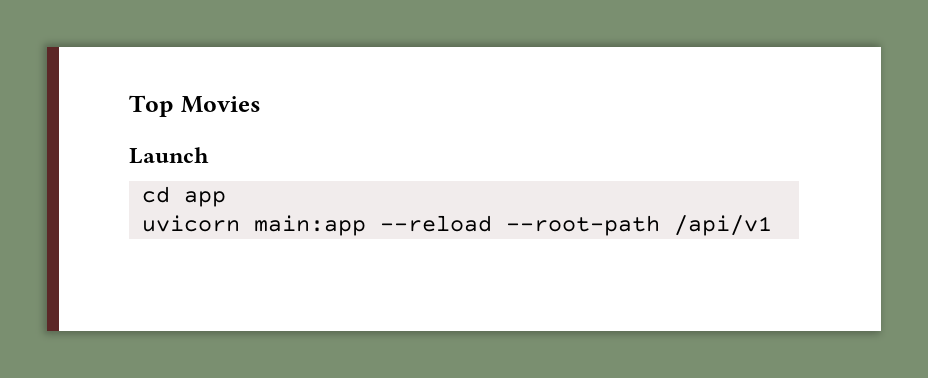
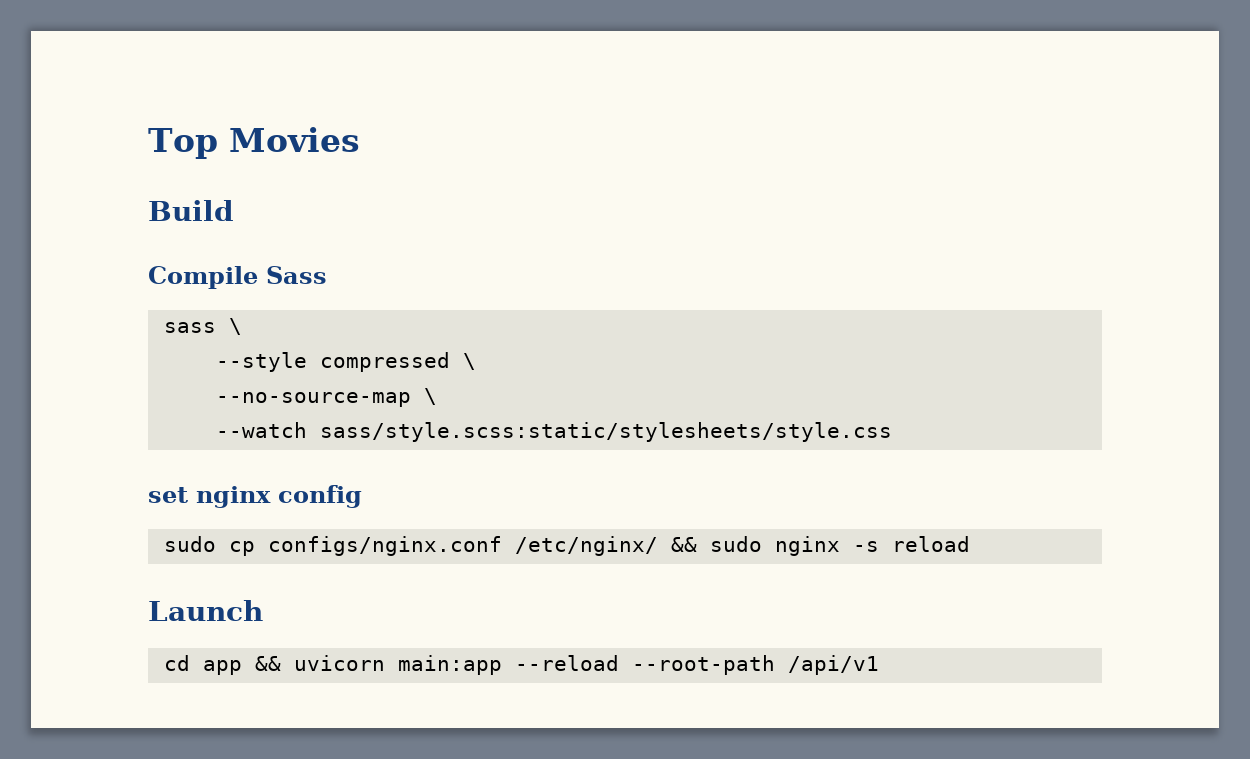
(261, 104) none -> [148,200,234,221] [148,266,327,289] [163,318,242,335] [215,352,476,372] [215,388,437,407] [215,422,892,442] [148,485,362,508] [163,536,970,556] // Build // Compile Sass // sass \ // --style compressed \ // --no-source-map \ // --watch sass/style.scss:static/stylesheets/style.css // set nginx config // sudo cp configs/nginx.conf /etc/nginx/ && sudo nginx -s reload
(226, 199) // -> [254,656,281,671] &&

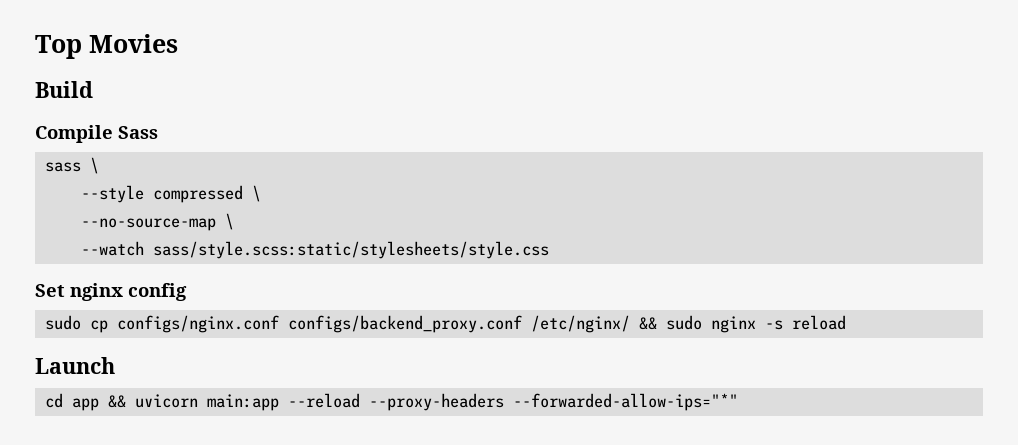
[148,487,188,503] set -> [35,284,65,297] Set
(502, 546) none -> [287,315,522,333] configs/backend_proxy.conf
[631,655,879,675] --root-path /api/v1 -> [368,393,738,411] --proxy-headers --forwarded-allow-ips="*"

